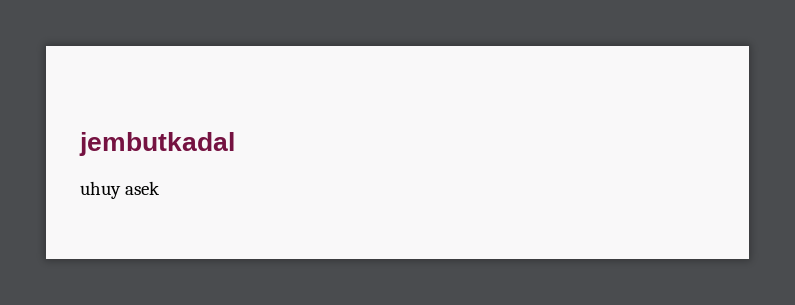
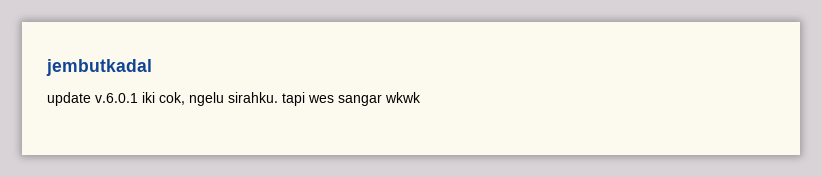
[80,181,161,199] uhuy asek -> [47,92,421,106] update v.6.0.1 iki cok, ngelu sirahku. tapi wes sangar wkwk

